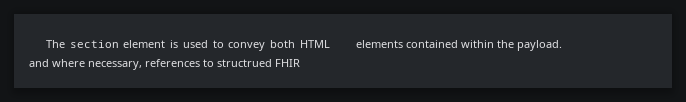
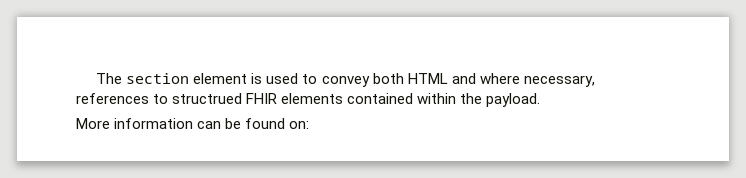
(562, 45) none -> [76,118,310,129] // More information can be found on:

